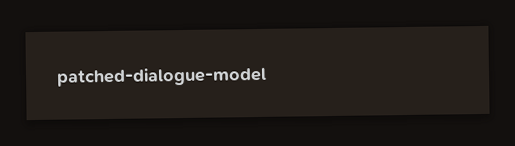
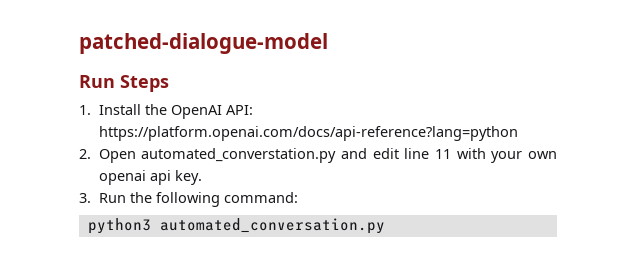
(267, 76) none -> [79,75,169,92] [79,104,253,119] [98,126,518,141] [79,148,557,163] [98,170,202,185] [79,192,298,207] [87,218,385,234] // Run Steps // 1. Install the OpenAI API: https://platform.openai.com/docs/api-reference?lang=python // 2. Open automated_converstation.py and edit line 11 with your own openai api key. // 3. Run the following command: // python3 automated_conversation.py

